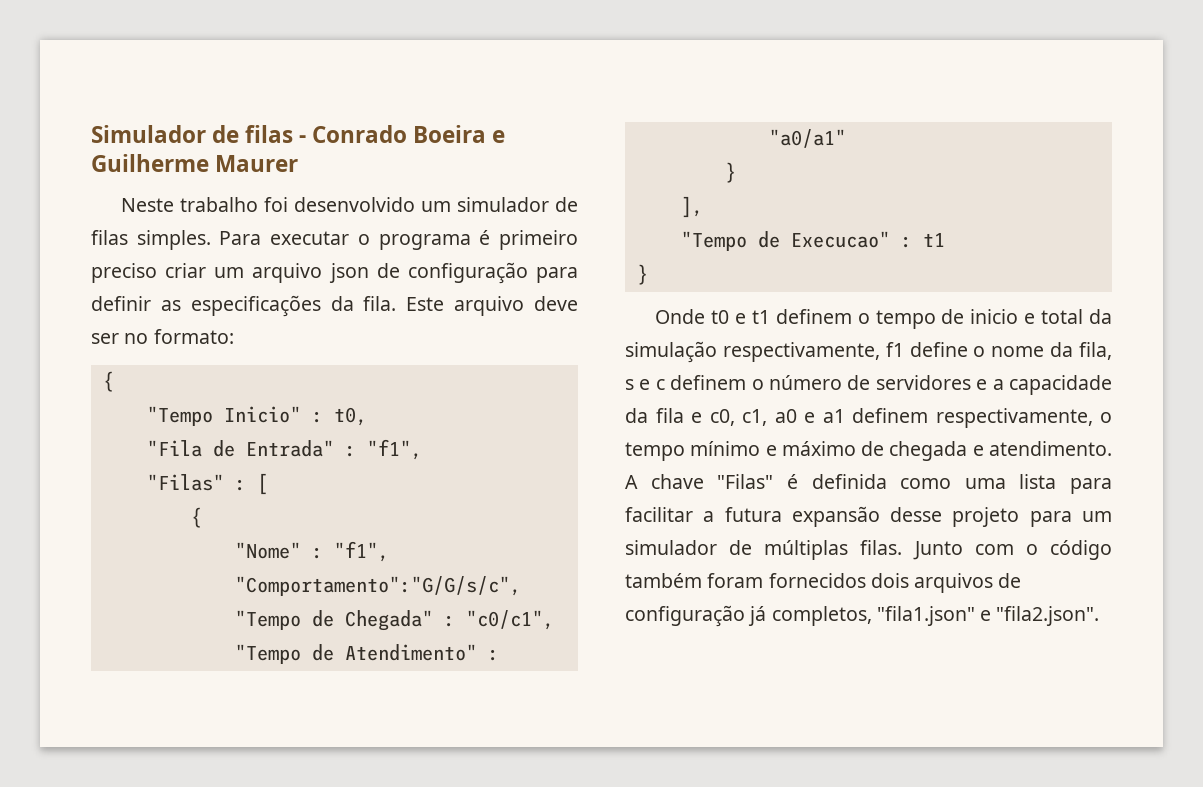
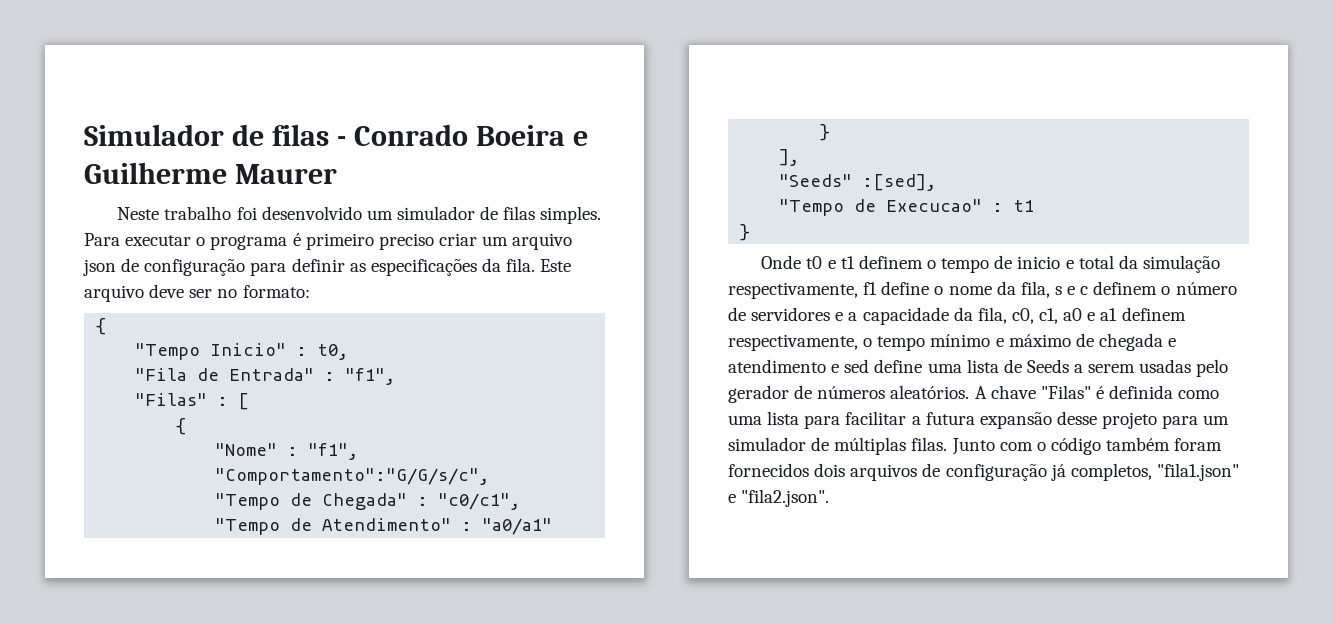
(703, 207) none -> [779,174,937,191] // "Seeds" :[sed],
[655,408,702,423] fila e -> [977,307,1007,324] fila,
[989,441,1112,456] atendimento. -> [728,359,1229,377] [728,385,970,403] atendimento e sed define uma lista de Seeds a serem usadas pelo gerador de números aleatórios.

